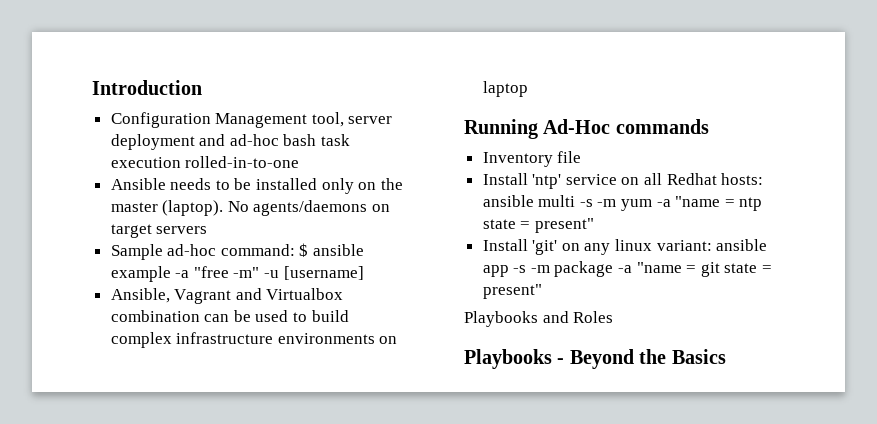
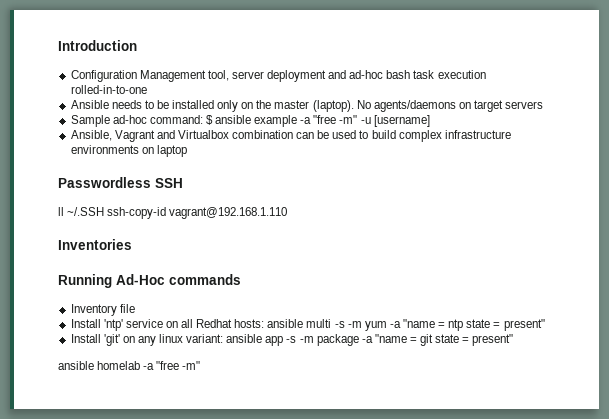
(528, 89) none -> [58,177,183,188] [58,207,288,219] [58,239,132,250] // Passwordless SSH // ll ~/.SSH ssh-copy-id vagrant@192.168.1.110 // Inventories
[464,311,614,327] [464,349,726,369] Playbooks and Roles // Playbooks - Beyond the Basics -> [58,361,201,370] ansible homelab -a "free -m"

